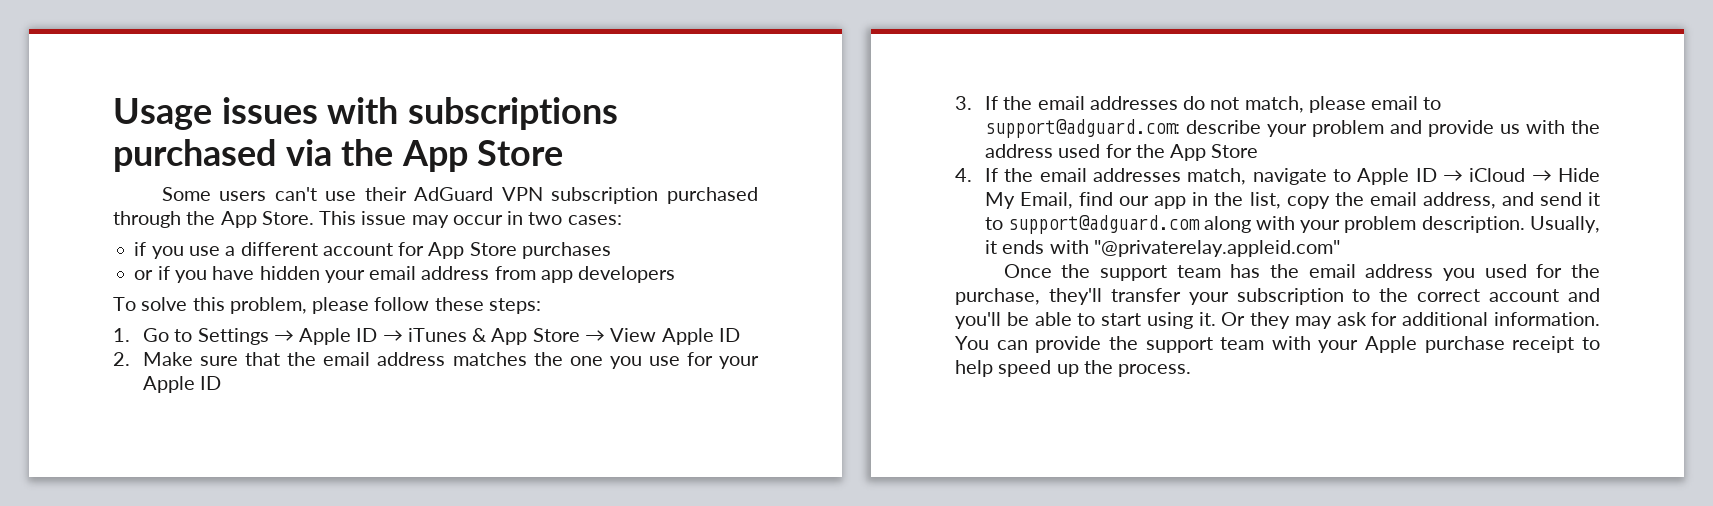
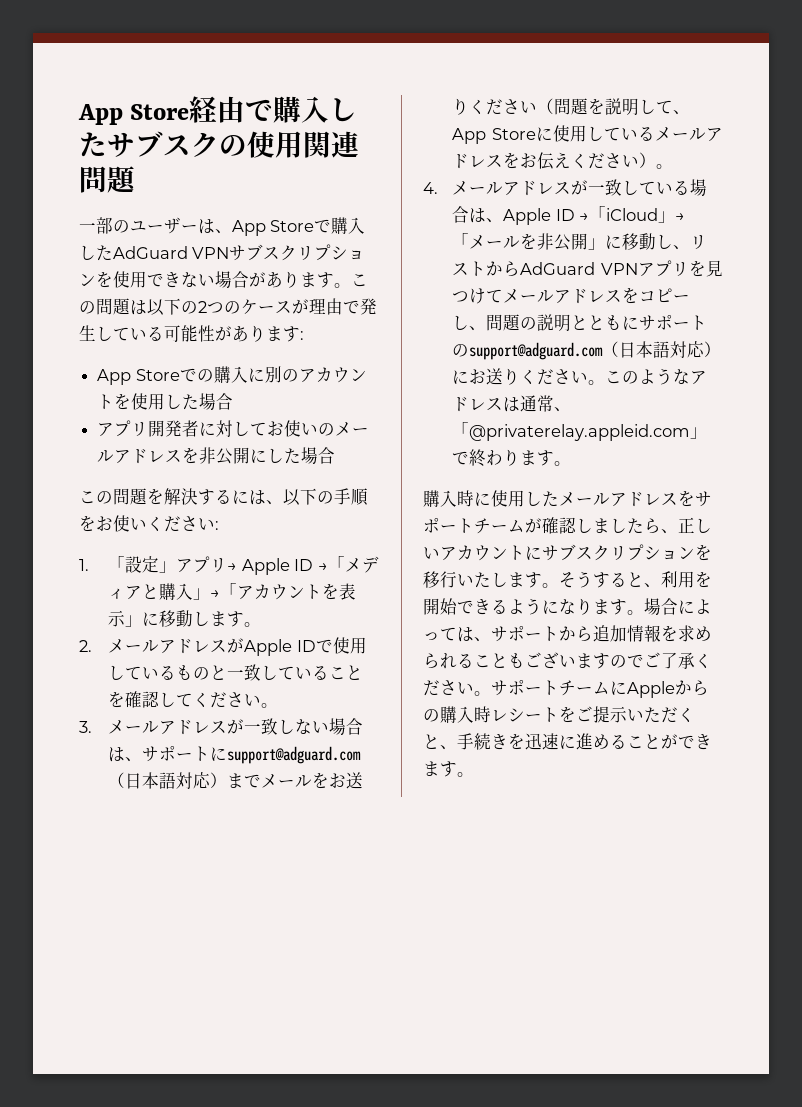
[113,97,618,130] [113,139,564,172] [161,187,759,204] [113,211,622,228] [134,242,611,259] [134,266,676,283] [113,297,541,314] [113,328,740,345] [113,352,759,369] [143,376,222,393] [955,96,1442,113] [985,119,1600,138] [985,144,1259,161] [955,168,1600,185] [985,192,1601,209] [985,215,1600,234] [985,240,1340,257] [1003,264,1600,281] [955,288,1600,305] [955,312,1600,329] [955,336,1600,353] [955,360,1192,377] Usage issues with subscriptions purchased via the App Store // Some users can't use their AdGuard VPN subscription purchased through the App Store. This issue may occur in two cases: // if you use a different account for App Store purchases // or if you have hidden your email address from app developers // To solve this problem, please follow these steps: // 1. Go to Settings → Apple ID → iTunes & App Store → View Apple ID // 2. Make sure that the email address matches the one you use for your Apple ID // 3. If the email addresses do not match, please email to support@adguard.com: describe your problem and provide us with the address used for the App Store // 4. If the email addresses match, navigate to Apple ID → iCloud → Hide My Email, find our app in the list, copy the email address, and send it to support@adguard.com along with your problem description. Usually, it ends with "@privaterelay.appleid.com" // Once the support team has the email address you used for the purchase, they'll transfer your subscription to the correct account and you'll be able to start using it. Or they may ask for additional information. You can provide the support team with your Apple purchase receipt to help speed up the process. -> [78,96,358,125] [79,131,359,158] [79,166,137,193] [79,217,366,236] [79,244,366,261] [79,271,368,288] [79,298,377,316] [79,325,304,342] [97,366,367,385] [97,393,234,410] [97,420,370,437] [97,447,336,465] [79,488,368,506] [79,515,219,532] [79,556,380,575] [108,583,357,601] [108,610,262,627] [79,637,367,656] [108,664,364,681] [108,691,279,708] [79,718,364,735] [108,746,362,764] [108,772,364,789] [452,98,691,116] [452,125,723,144] [452,152,674,170] [423,179,708,196] [452,206,686,225] [452,233,708,251] [452,260,723,277] [452,287,691,304] [452,314,708,332] [452,341,722,360] [452,368,708,385] [452,395,572,412] [452,422,708,441] [452,449,572,467] [423,490,712,508] [423,517,712,534] [423,544,712,561] [423,571,712,588] [423,598,712,615] [423,625,712,642] [423,652,712,669] [423,680,709,698] [423,706,695,724] [423,733,712,750] [423,761,474,777] App Store経由で購入したサブスクの使用関連問題 // 一部のユーザーは、App Storeで購入したAdGuard VPNサブスクリプションを使用できない場合があります。この問題は以下の2つのケースが理由で発生している可能性があります: // App Storeでの購入に別のアカウントを使用した場合 // アプリ開発者に対してお使いのメールアドレスを非公開にした場合 // この問題を解決するには、以下の手順をお使いください: // 1.「設定」アプリ→ Apple ID →「メディアと購入」→「アカウントを表示」に移動します。 // 2.メールアドレスがApple IDで使用しているものと一致していることを確認してください。 // 3.メールアドレスが一致しない場合は、サポートにsupport@adguard.com（日本語対応）までメールをお送りください（問題を説明して、App Storeに使用しているメールアドレスをお伝えください）。 // 4.メールアドレスが一致している場合は、Apple ID →「iCloud」→「メールを非公開」に移動し、リストからAdGuard VPNアプリを見つけてメールアドレスをコピーし、問題の説明とともにサポートのsupport@adguard.com（日本語対応）にお送りください。このようなアドレスは通常、「@privaterelay.appleid.com」で終わります。 // 購入時に使用したメールアドレスをサポートチームが確認しましたら、正しいアカウントにサブスクリプションを移行いたします。そうすると、利用を開始できるようになります。場合によっては、サポートから追加情報を求められることもございますのでご了承ください。サポートチームにAppleからの購入時レシートをご提示いただくと、手続きを迅速に進めることができます。

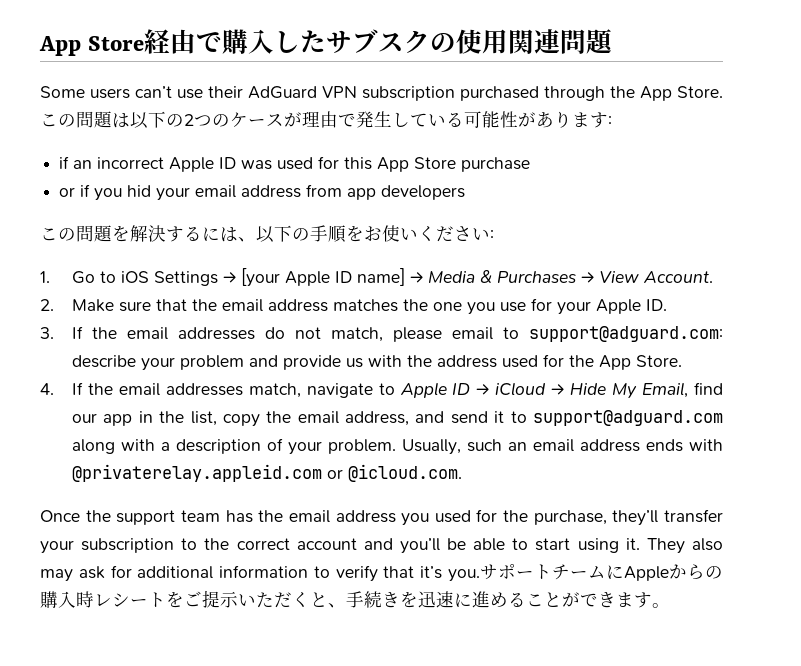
[79,217,366,236] [79,244,366,261] [79,271,351,288] 一部のユーザーは、App Storeで購入したAdGuard VPNサブスクリプションを使用できない場合があります。 -> [40,86,723,101] Some users can’t use their AdGuard VPN subscription purchased through the App Store.
[97,366,367,385] [97,393,234,410] [97,420,370,437] [97,447,336,465] App Storeでの購入に別のアカウントを使用した場合 // アプリ開発者に対してお使いのメールアドレスを非公開にした場合 -> [59,156,531,172] [59,184,466,201] if an incorrect Apple ID was used for this App Store purchase // or if you hid your email address from app developers
[108,556,380,575] [108,583,357,601] [108,610,262,627] [79,637,367,656] [108,664,364,681] [108,691,279,708] [79,718,364,735] [108,746,362,764] [108,772,364,789] [452,98,691,116] [452,125,723,144] [452,152,674,170] [423,179,708,196] [452,206,686,225] [452,233,708,251] [452,260,723,277] [452,287,691,304] [452,314,708,332] [452,341,722,360] [452,368,708,385] [452,395,572,412] [452,422,708,441] [452,449,572,467] [423,490,712,508] [423,517,712,534] [423,544,712,561] [423,571,712,588] [423,598,712,615] [423,625,712,642] [423,652,712,669] [423,680,491,696] 「設定」アプリ→ Apple ID →「メディアと購入」→「アカウントを表示」に移動します。 // 2.メールアドレスがApple IDで使用しているものと一致していることを確認してください。 // 3.メールアドレスが一致しない場合は、サポートにsupport@adguard.com（日本語対応）までメールをお送りください（問題を説明して、App Storeに使用しているメールアドレスをお伝えください）。 // 4.メールアドレスが一致している場合は、Apple ID →「iCloud」→「メールを非公開」に移動し、リストからAdGuard VPNアプリを見つけてメールアドレスをコピーし、問題の説明とともにサポートのsupport@adguard.com（日本語対応）にお送りください。このようなアドレスは通常、「@privaterelay.appleid.com」で終わります。 // 購入時に使用したメールアドレスをサポートチームが確認しましたら、正しいアカウントにサブスクリプションを移行いたします。そうすると、利用を開始できるようになります。場合によっては、サポートから追加情報を求められることもございますのでご了承ください。 -> [72,268,714,287] [40,298,668,315] [40,326,723,342] [72,354,683,371] [40,382,724,399] [72,410,724,427] [72,438,723,455] [72,464,463,482] [40,509,723,526] [40,538,723,554] [40,565,480,582] Go to iOS Settings → [your Apple ID name] → Media & Purchases → View Account. // 2. Make sure that the email address matches the one you use for your Apple ID. // 3. If the email addresses do not match, please email to support@adguard.com: describe your problem and provide us with the address used for the App Store. // 4. If the email addresses match, navigate to Apple ID → iCloud → Hide My Email, find our app in the list, copy the email address, and send it to support@adguard.com along with a description of your problem. Usually, such an email address ends with @privaterelay.appleid.com or @icloud.com. // Once the support team has the email address you used for the purchase, they’ll transfer your subscription to the correct account and you’ll be able to start using it. They also may ask for additional information to verify that it’s you.

